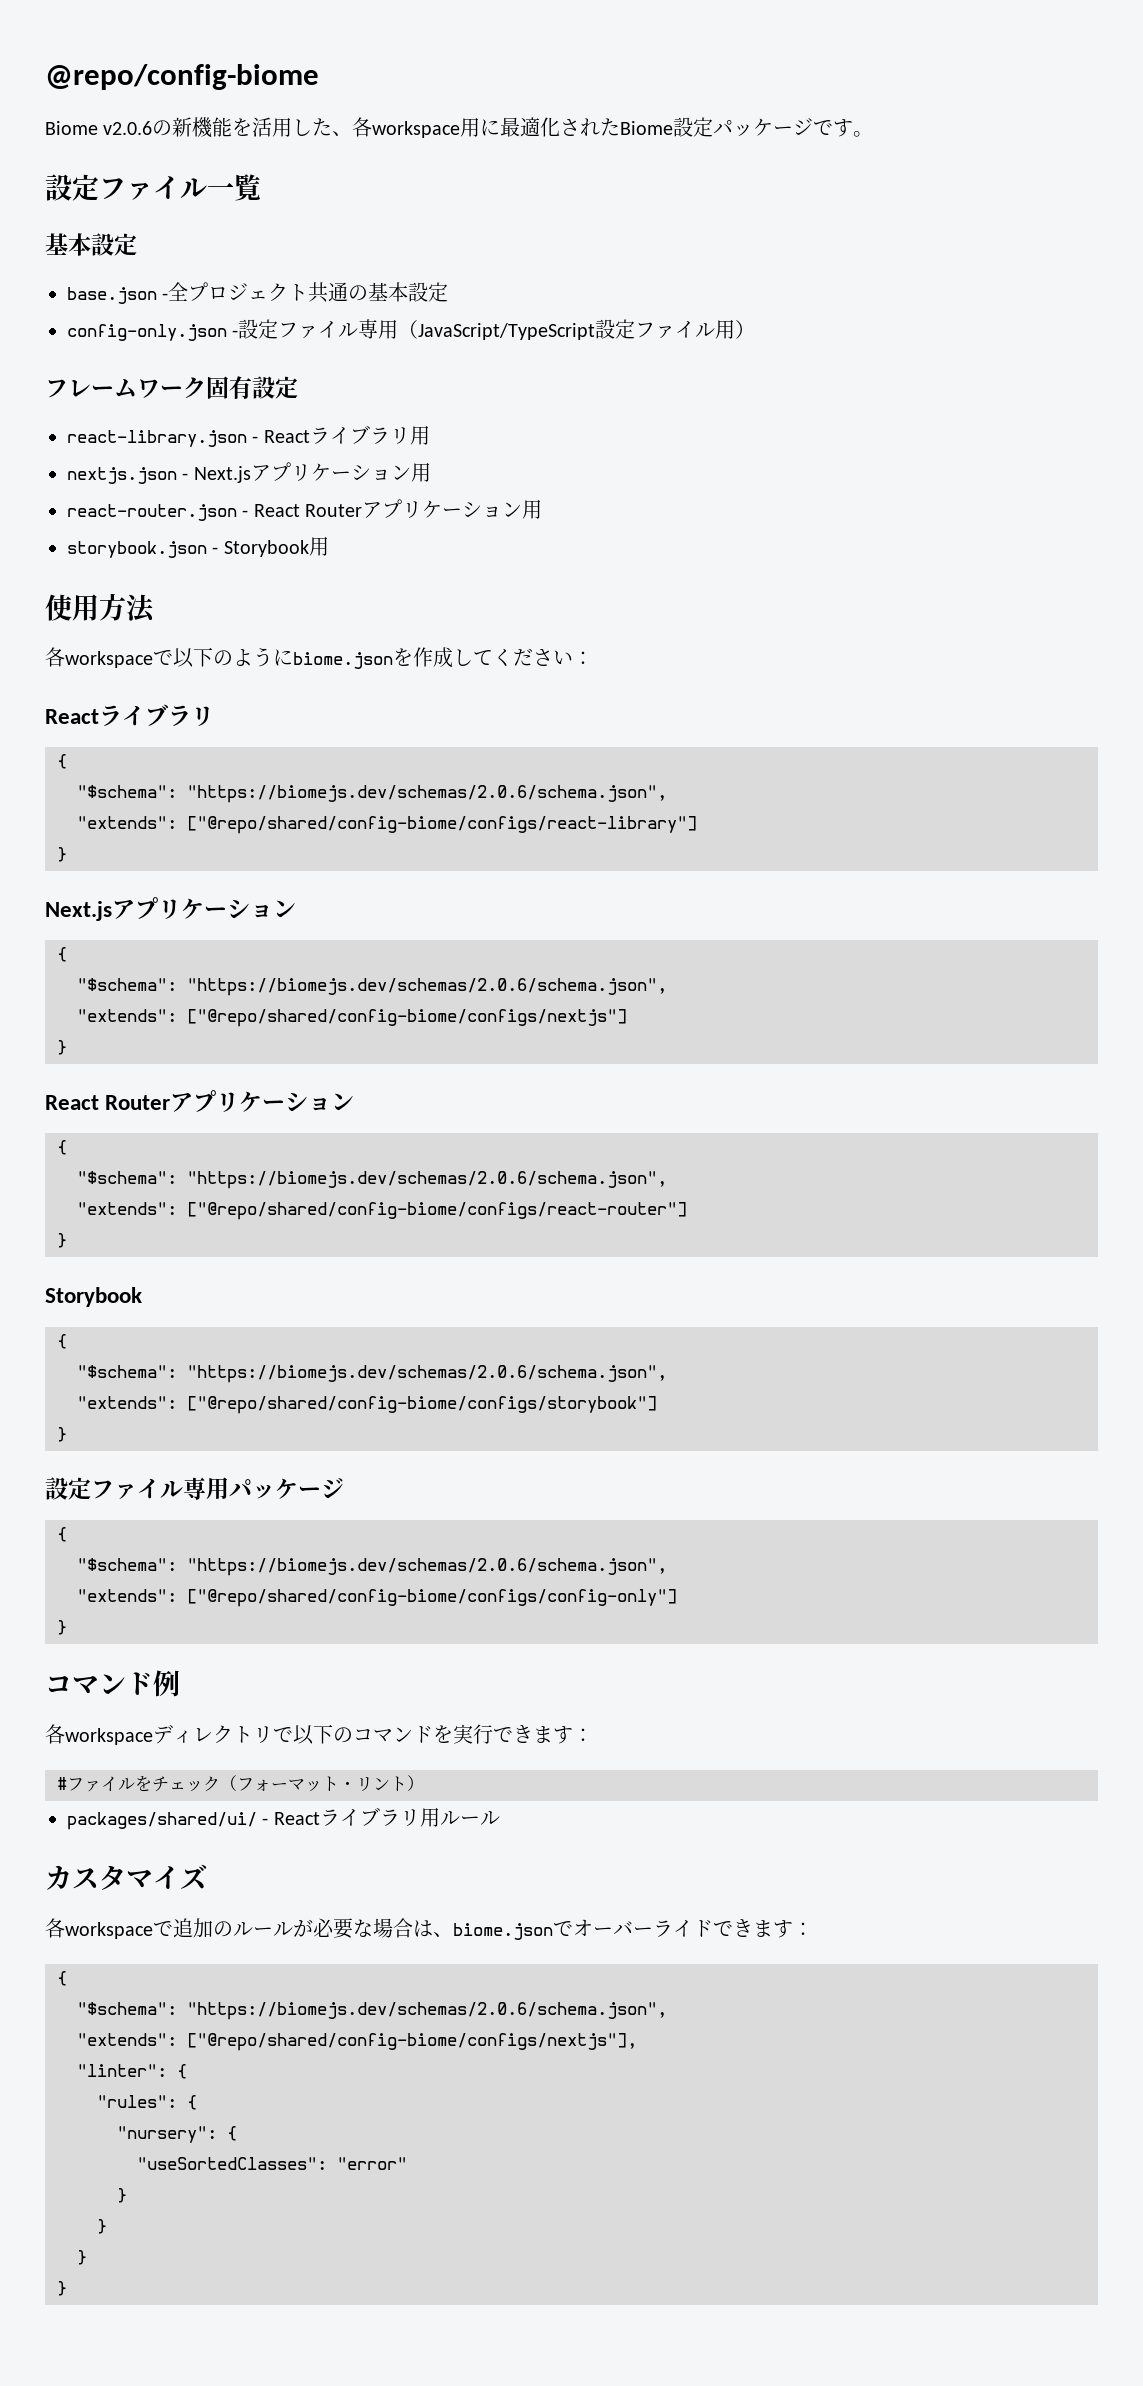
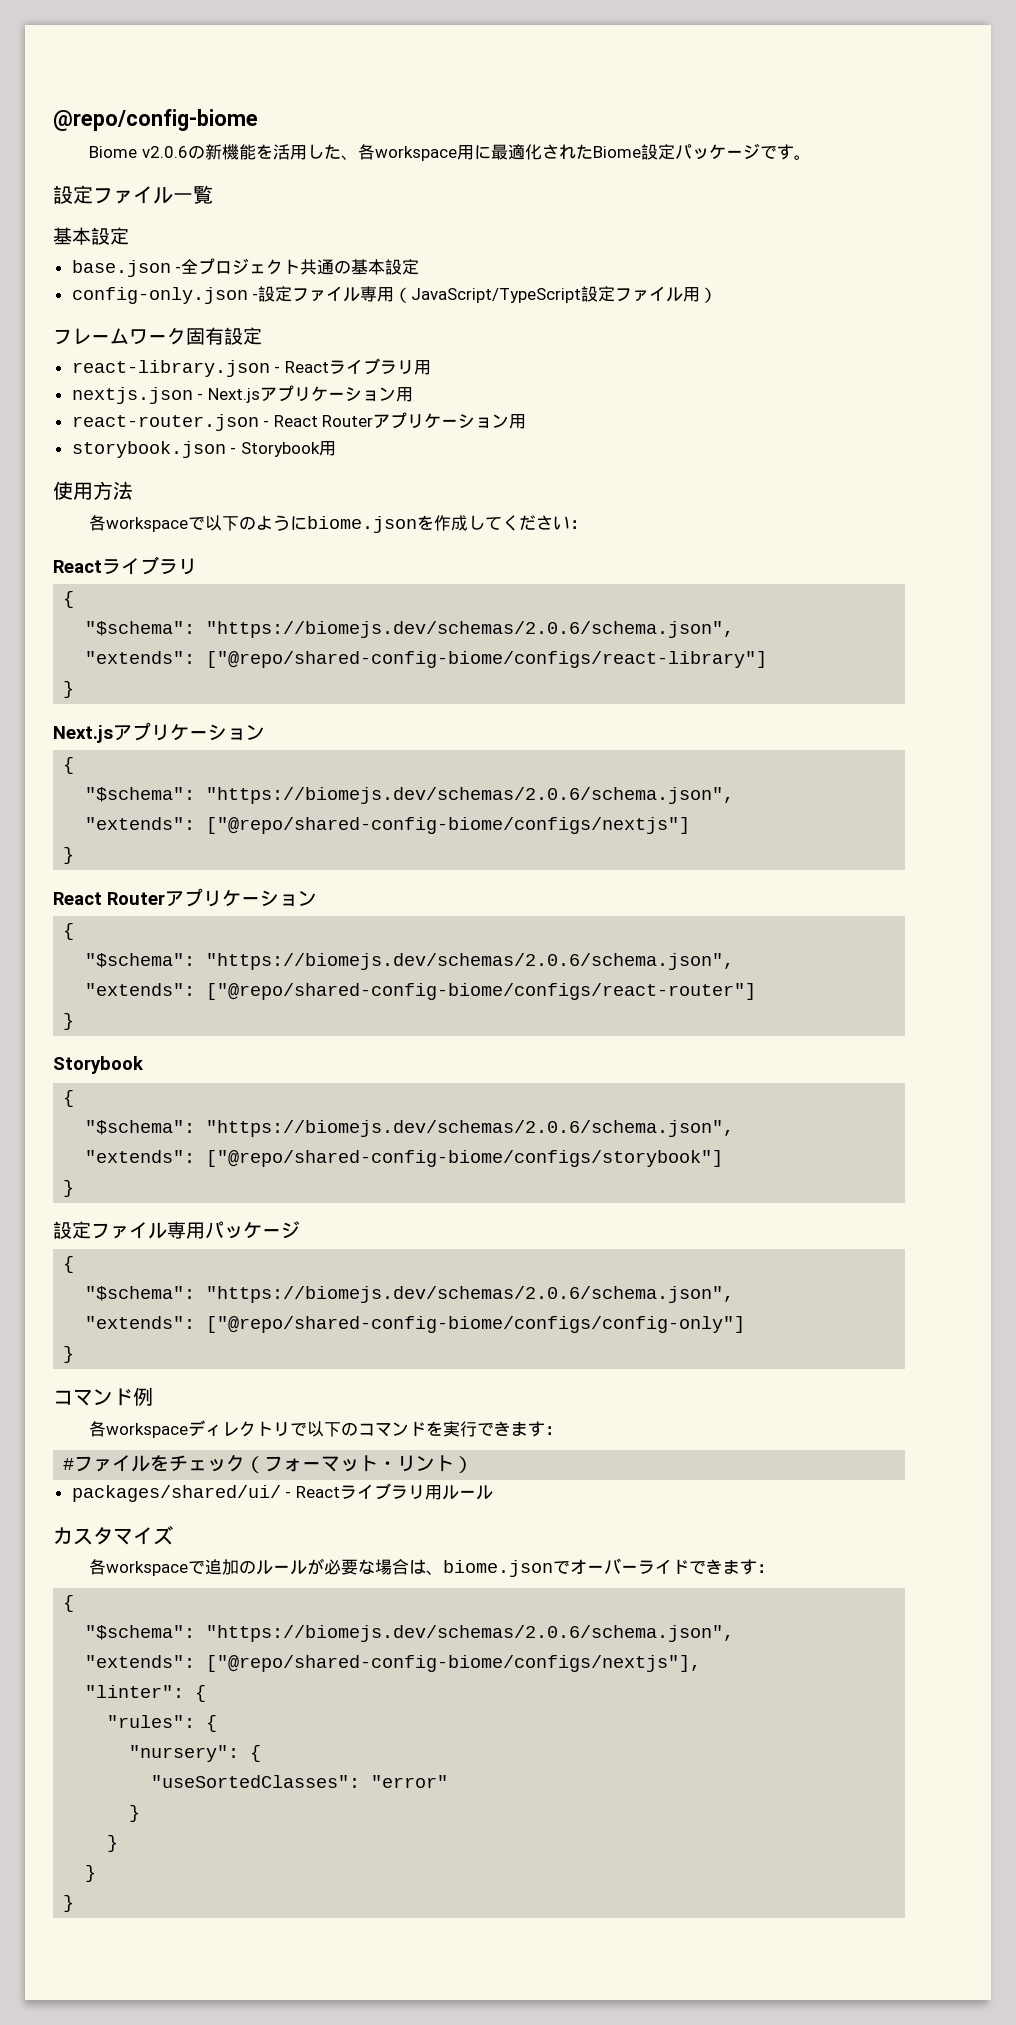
[187,816,697,834] ["@repo/shared/config-biome/configs/react-library"] -> [206,651,768,668] ["@repo/shared-config-biome/configs/react-library"]
[187,1009,627,1027] ["@repo/shared/config-biome/configs/nextjs"] -> [206,817,691,834] ["@repo/shared-config-biome/configs/nextjs"]
[187,1202,687,1220] ["@repo/shared/config-biome/configs/react-router"] -> [206,983,757,1000] ["@repo/shared-config-biome/configs/react-router"]
[187,1396,657,1414] ["@repo/shared/config-biome/configs/storybook"] -> [206,1150,724,1167] ["@repo/shared-config-biome/configs/storybook"]
[187,1589,677,1607] ["@repo/shared/config-biome/configs/config-only"] -> [206,1316,746,1333] ["@repo/shared-config-biome/configs/config-only"]
[187,2033,637,2051] ["@repo/shared/config-biome/configs/nextjs"], -> [206,1655,702,1672] ["@repo/shared-config-biome/configs/nextjs"],

